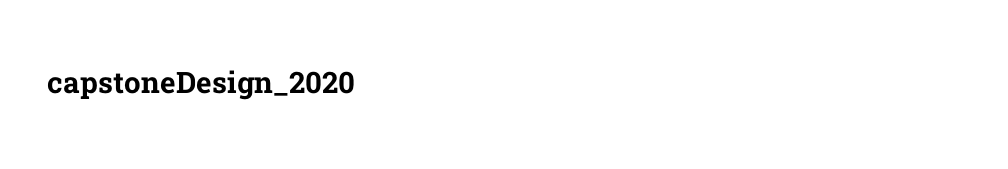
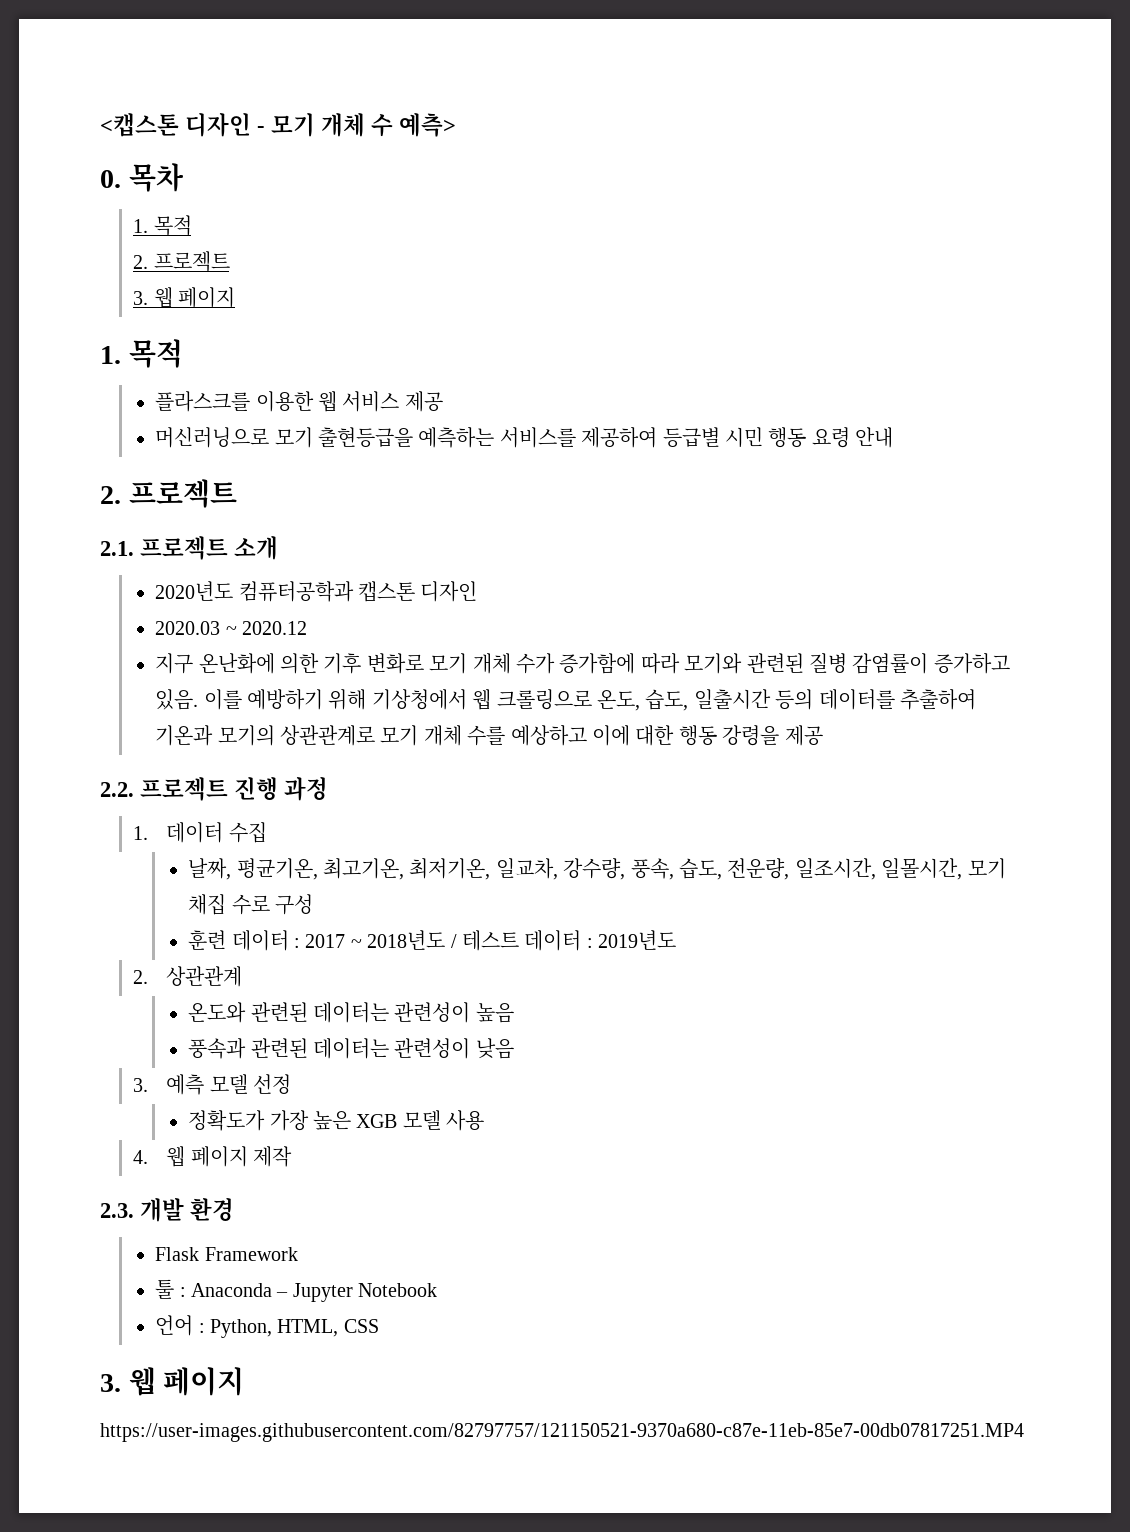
[47,70,355,100] capstoneDesign_2020 -> [100,113,457,137] [100,163,184,192] [133,215,192,236] [133,251,230,272] [133,287,235,308] [100,339,183,368] [155,391,443,412] [155,427,894,448] [100,479,237,508] [100,536,279,560] [155,581,478,602] [155,621,307,635] [155,653,1010,674] [155,689,976,711] [155,725,823,746] [100,777,329,801] [133,822,267,843] [188,858,1006,880] [188,894,313,915] [188,930,677,951] [133,966,243,987] [188,1002,514,1023] [188,1038,514,1059] [133,1074,291,1095] [188,1110,485,1131] [133,1146,292,1167] [100,1198,235,1222] [155,1247,298,1261] [155,1279,438,1302] [155,1315,379,1338] [100,1367,245,1396] [100,1423,1024,1442] <캡스톤 디자인 - 모기 개체 수 예측> // 0. 목차 // 1. 목적 // 2. 프로젝트 // 3. 웹 페이지 // 1. 목적 // 플라스크를 이용한 웹 서비스 제공 // 머신러닝으로 모기 출현등급을 예측하는 서비스를 제공하여 등급별 시민 행동 요령 안내 // 2. 프로젝트 // 2.1. 프로젝트 소개 // 2020년도 컴퓨터공학과 캡스톤 디자인 // 2020.03 ~ 2020.12 // 지구 온난화에 의한 기후 변화로 모기 개체 수가 증가함에 따라 모기와 관련된 질병 감염률이 증가하고 있음. 이를 예방하기 위해 기상청에서 웹 크롤링으로 온도, 습도, 일출시간 등의 데이터를 추출하여 기온과 모기의 상관관계로 모기 개체 수를 예상하고 이에 대한 행동 강령을 제공 // 2.2. 프로젝트 진행 과정 // 1. 데이터 수집 // 날짜, 평균기온, 최고기온, 최저기온, 일교차, 강수량, 풍속, 습도, 전운량, 일조시간, 일몰시간, 모기 채집 수로 구성 // 훈련 데이터 : 2017 ~ 2018년도 / 테스트 데이터 : 2019년도 // 2. 상관관계 // 온도와 관련된 데이터는 관련성이 높음 // 풍속과 관련된 데이터는 관련성이 낮음 // 3. 예측 모델 선정 // 정확도가 가장 높은 XGB 모델 사용 // 4. 웹 페이지 제작 // 2.3. 개발 환경 // Flask Framework // 툴 : Anaconda – Jupyter Notebook // 언어 : Python, HTML, CSS // 3. 웹 페이지 // https://user-images.githubusercontent.com/82797757/121150521-9370a680-c87e-11eb-85e7-00db07817251.MP4

